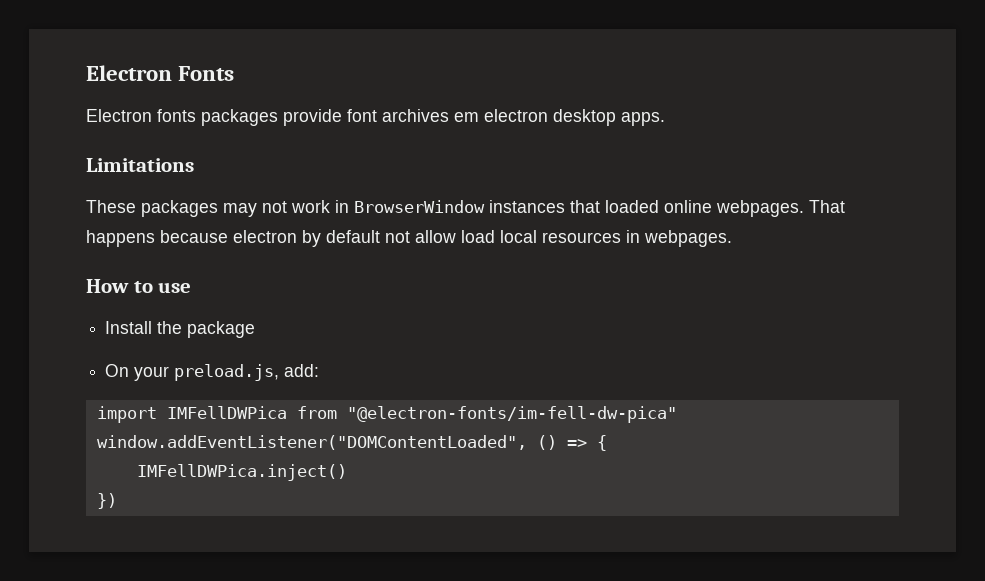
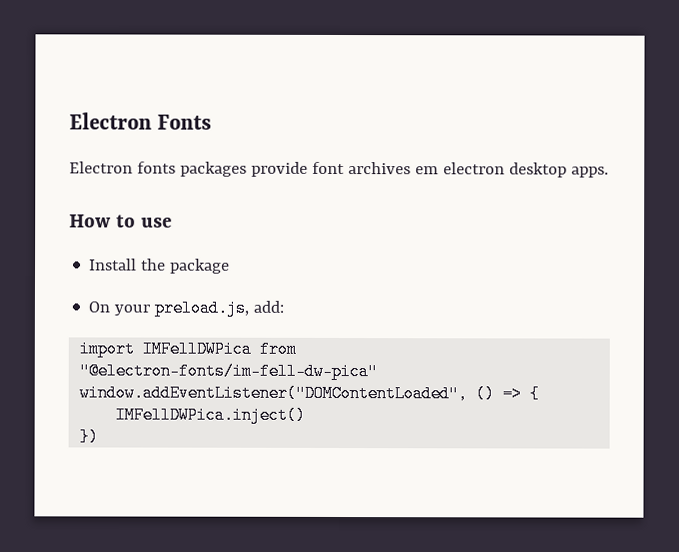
[86,158,194,172] [86,200,845,217] [86,230,732,247] // Limitations // These packages may not work in BrowserWindow instances that loaded online webpages. That happens because electron by default not allow load local resources in webpages. -> (609, 172) none

